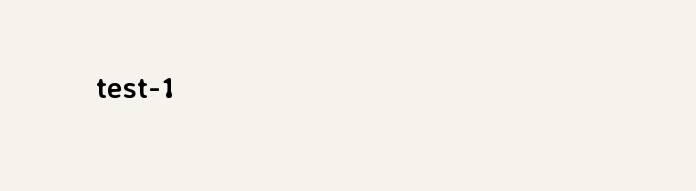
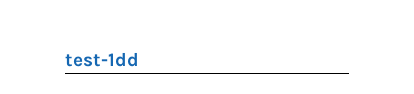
[96,78,175,98] test-1 -> [65,52,139,67] test-1dd

